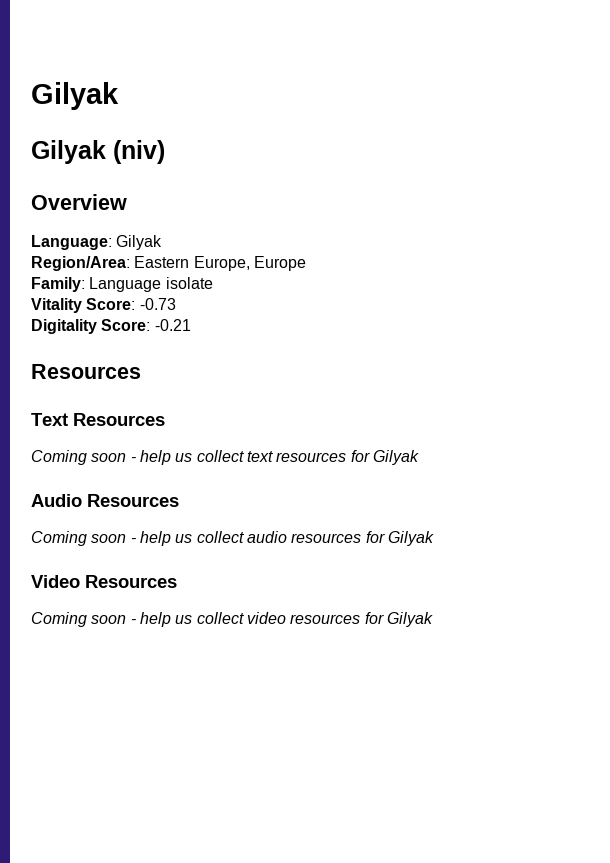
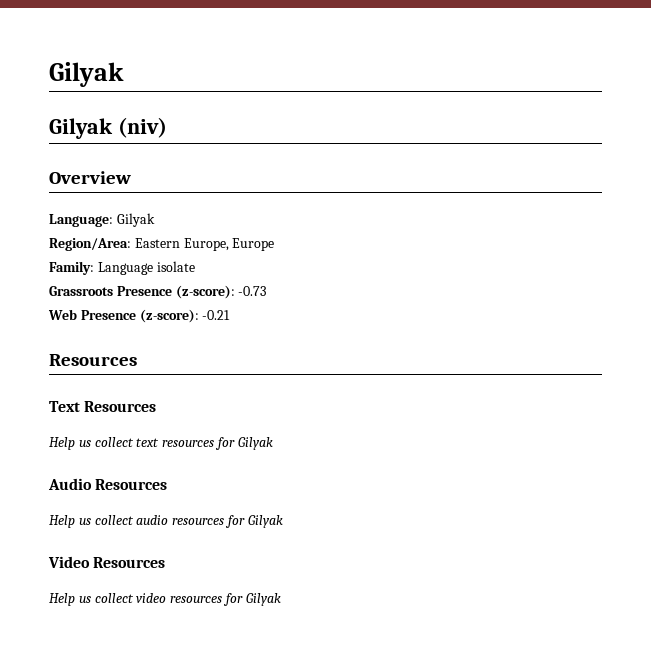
[31,298,176,313] [31,319,151,334] Vitality Score: -0.73 // Digitality Score: -> [49,285,267,299] [48,309,199,323] Grassroots Presence (z-score): -0.73 // Web Presence (z-score):
[31,450,171,465] Coming soon - help -> [49,437,75,450] Help
[31,531,171,546] Coming soon - help -> [49,515,75,528] Help
[31,612,171,627] Coming soon - help -> [49,593,75,606] Help

